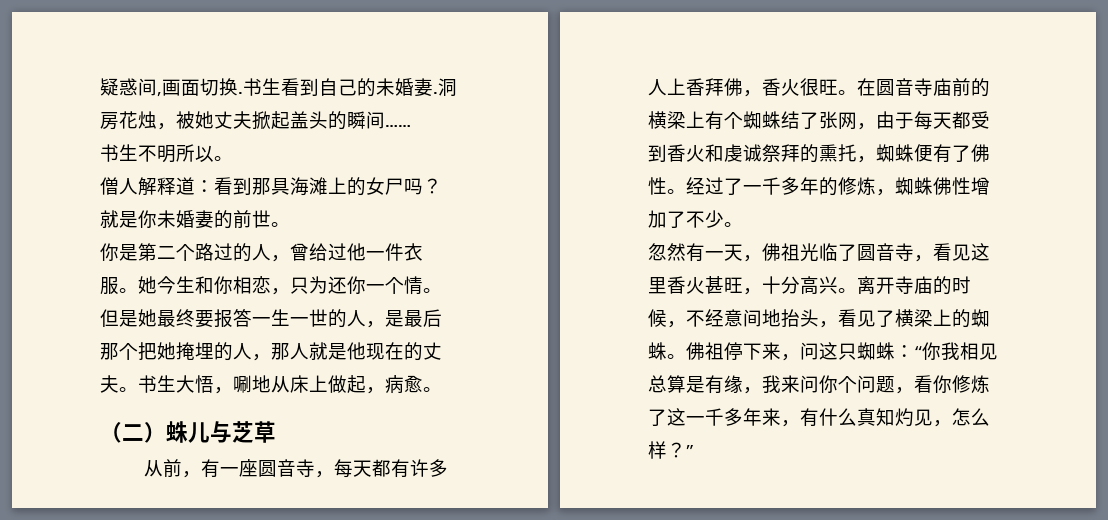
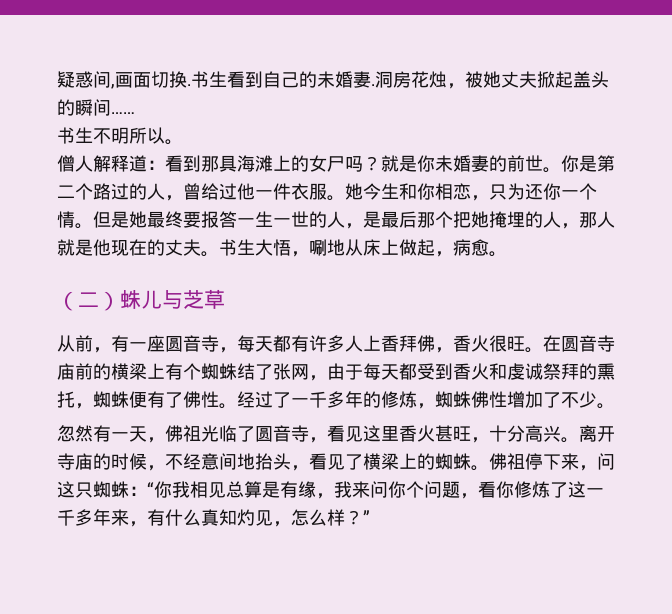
(290, 224) // -> (561, 170) none

